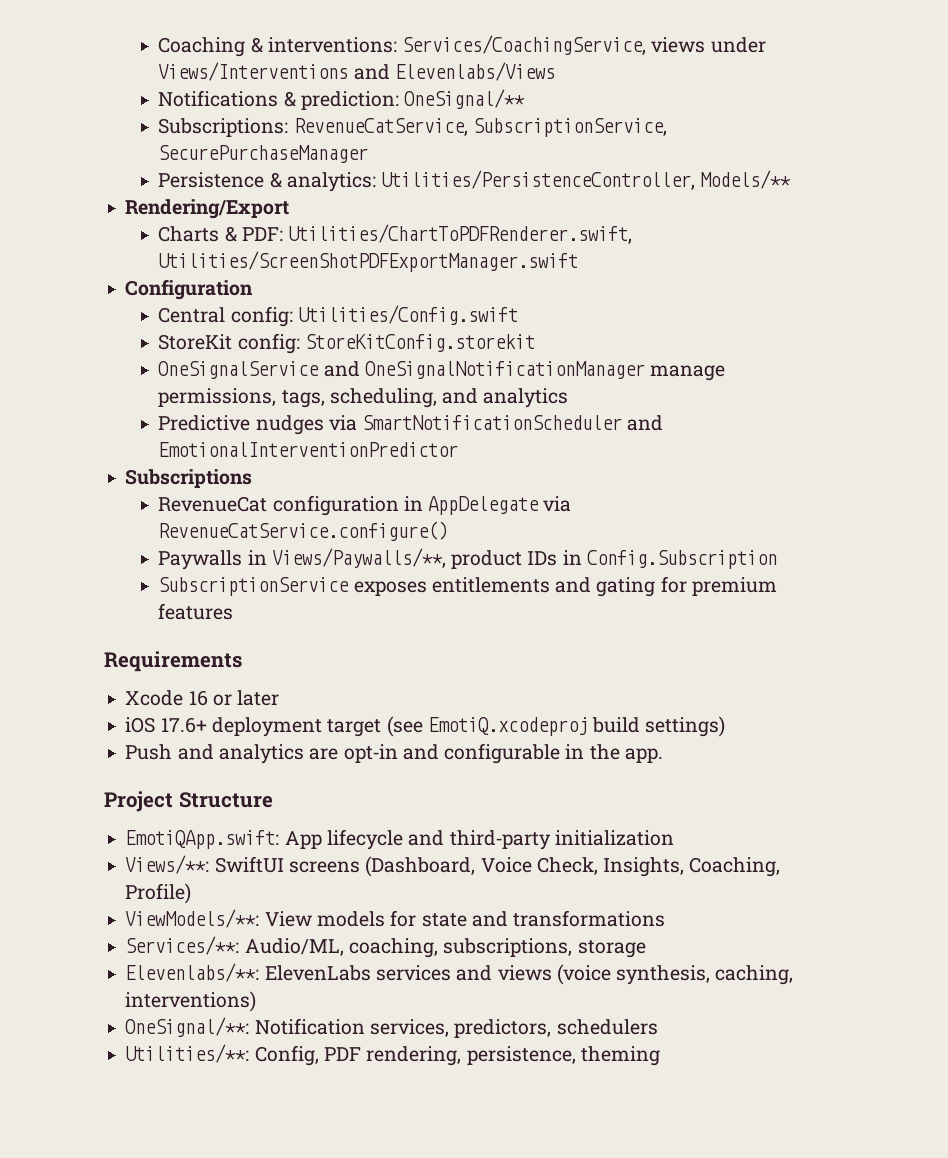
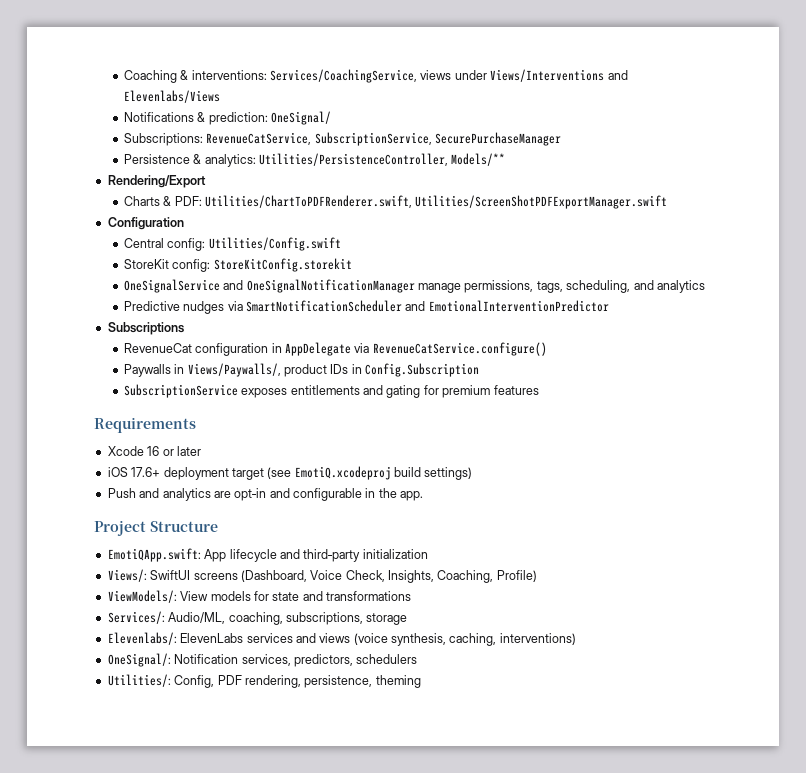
[404,89,526,109] OneSignal/** -> [271,111,332,125] OneSignal/
[271,548,446,568] Views/Paywalls/**, -> [187,363,281,377] Views/Paywalls/,
[125,855,210,874] Views/**: -> [107,569,147,582] Views/:
[125,909,260,928] ViewModels/**: -> [107,590,177,603] ViewModels/:
[125,936,240,955] Services/**: -> [107,611,165,624] Services/:
[125,963,260,982] Elevenlabs/**: -> [107,632,177,645] Elevenlabs/:
[125,1017,250,1037] OneSignal/**: -> [107,653,171,667] OneSignal/:
[125,1044,250,1063] Utilities/**: -> [107,674,171,687] Utilities/:

